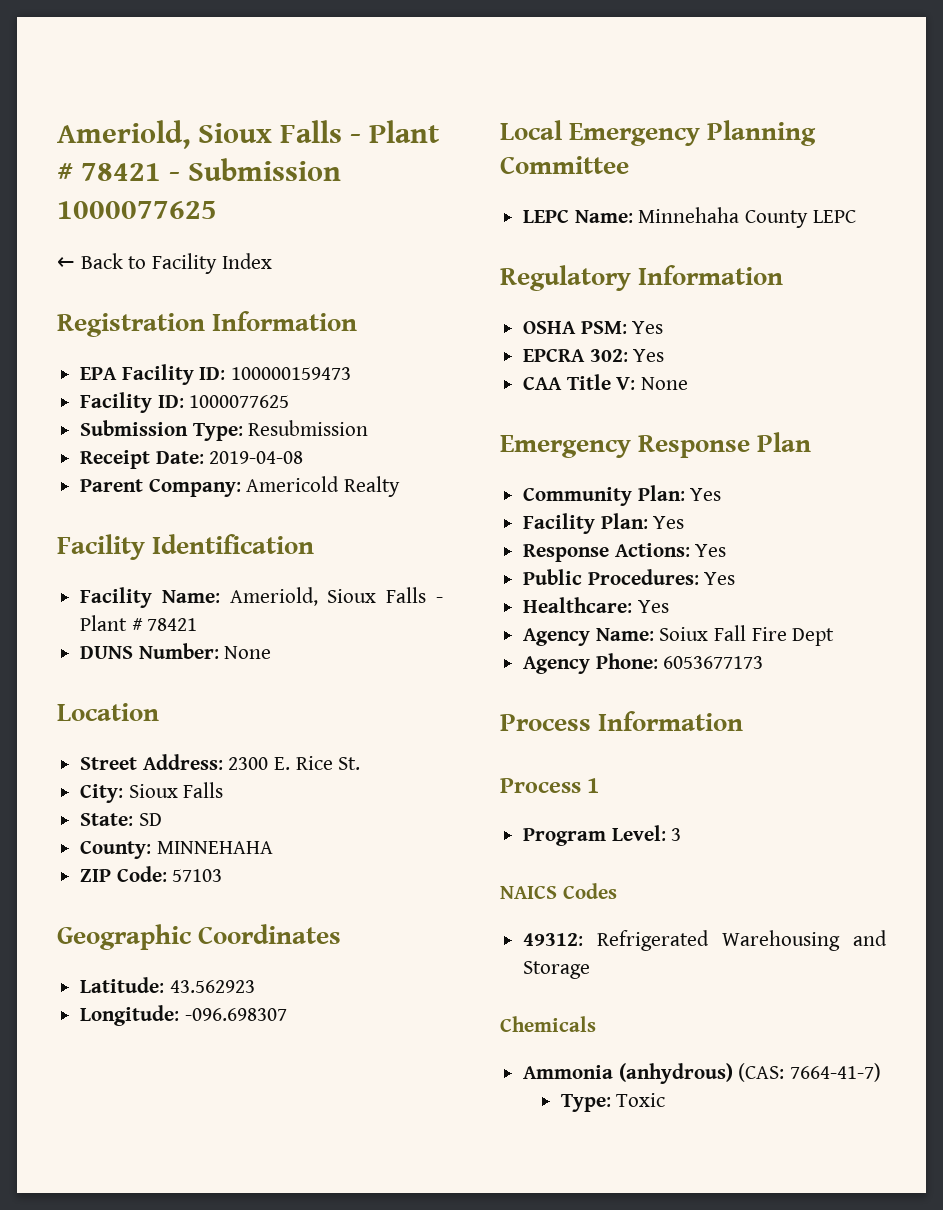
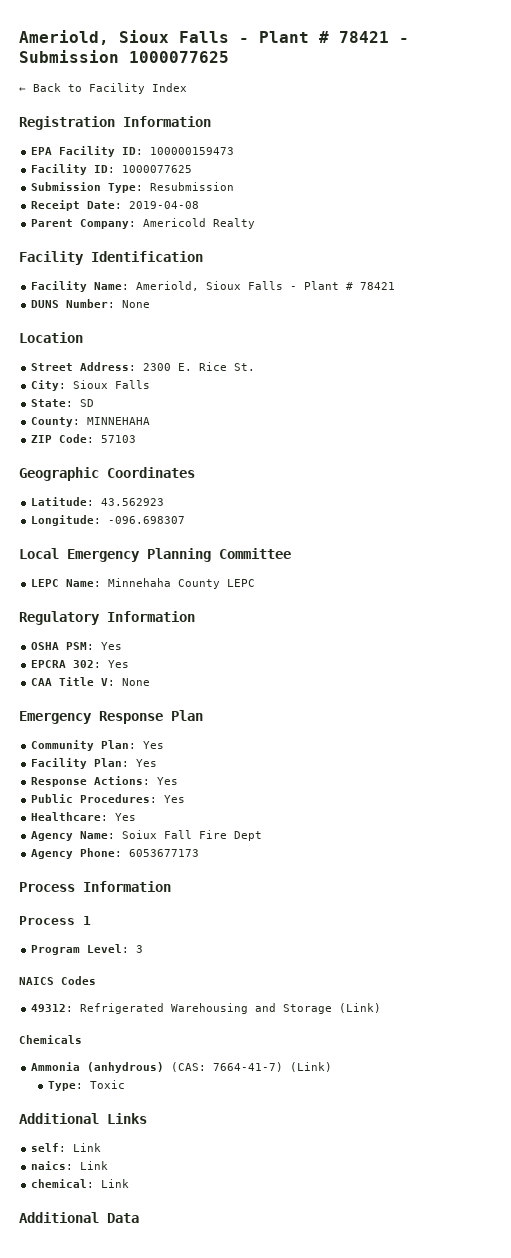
(591, 970) none -> [339,1003,382,1013] (Link)
(882, 1072) none -> [290,1062,333,1072] (Link)
(666, 1100) none -> [19,1113,147,1124] [31,1143,102,1152] [31,1161,109,1170] [31,1179,130,1188] [19,1212,139,1223] // Additional Links // self: Link // naics: Link // chemical: Link // Additional Data

